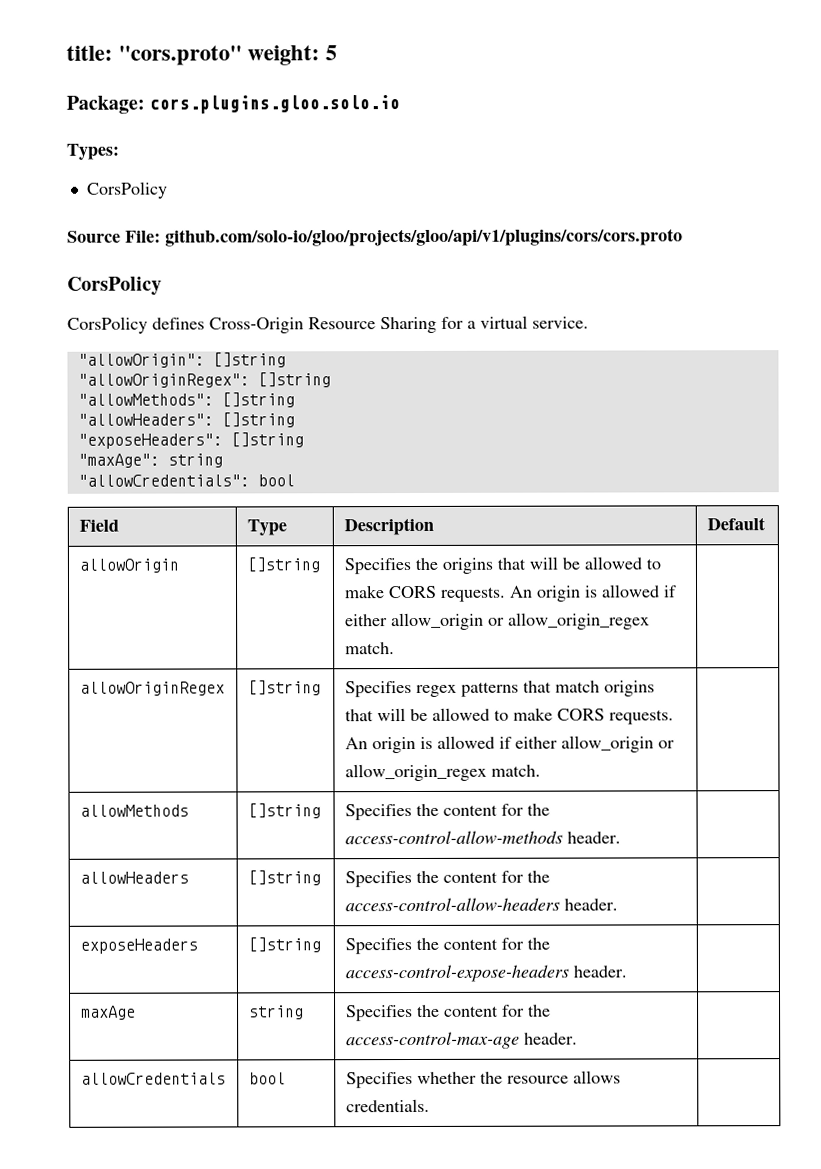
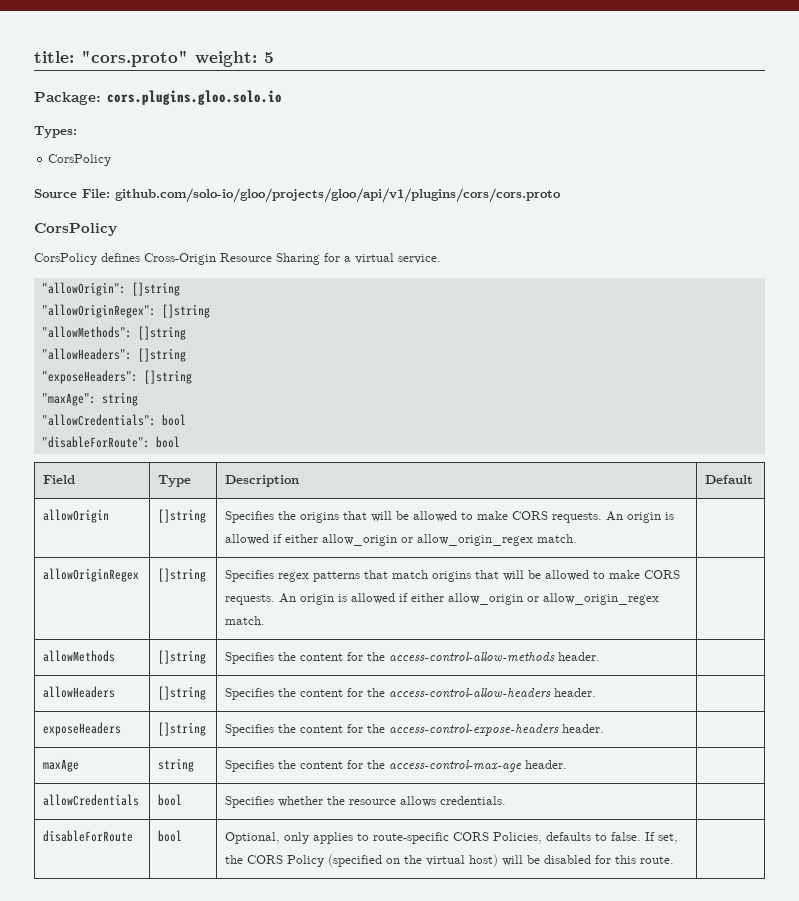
(295, 480) none -> [41,436,180,448] // "disableForRoute": bool
(430, 1105) none -> [43,830,134,842] [158,830,183,842] [225,832,679,844] [225,854,675,867] // disableForRoute | bool | Optional, only applies to route-specific CORS Policies, defaults to false. If set, the CORS Policy (specified on the virtual host) will be disabled for this route. |

